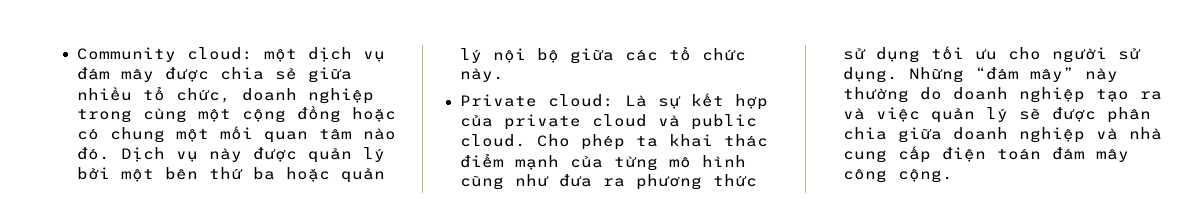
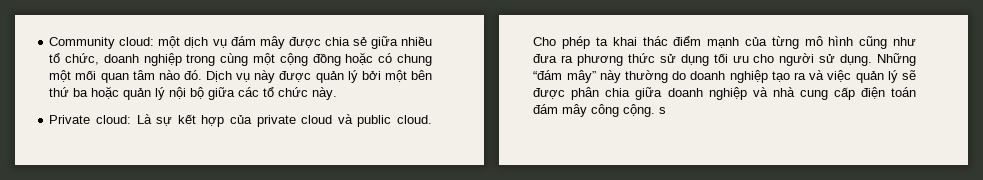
(953, 176) none -> [659,107,667,114] s

